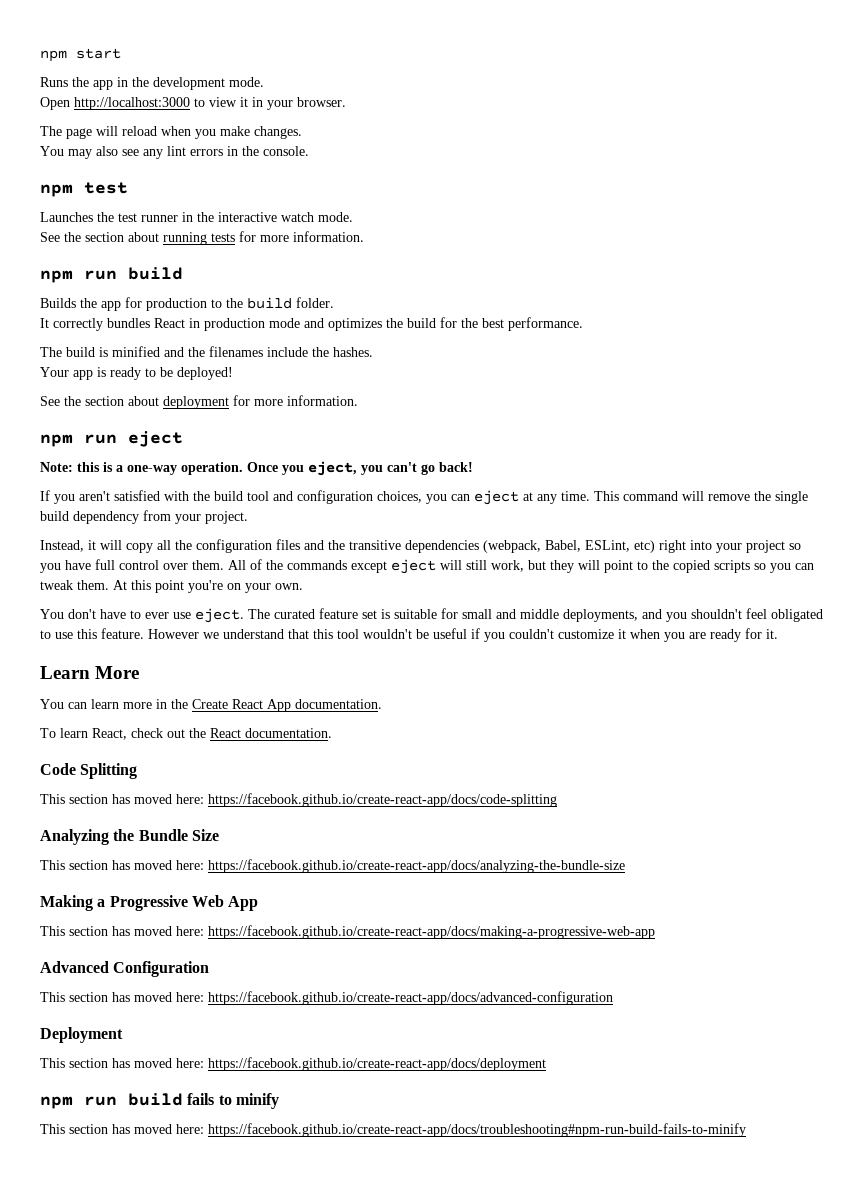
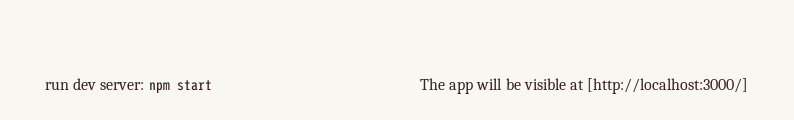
(40, 56) none -> [45,78,145,90] run dev server:
[40,77,264,90] [40,97,346,110] [40,126,302,139] [40,146,309,159] [40,182,128,197] [40,212,353,222] [40,231,364,245] [40,267,183,283] [40,297,334,311] [40,317,583,331] [40,346,373,357] [40,367,233,380] [40,395,358,409] [40,431,183,447] [40,461,473,476] [40,490,808,505] [40,510,248,524] [40,539,801,553] [40,559,814,574] [40,580,303,593] [40,608,823,623] [40,628,778,642] [40,666,140,679] [40,699,382,712] [40,728,332,740] [40,763,138,779] [40,793,557,807] [40,829,219,845] [40,859,625,873] [40,895,259,911] [40,925,655,939] [40,961,210,977] [40,991,613,1005] [40,1027,123,1043] [40,1057,546,1071] [40,1093,279,1109] [40,1123,746,1137] Runs the app in the development mode. // Open http://localhost:3000 to view it in your browser. // The page will reload when you make changes. // You may also see any lint errors in the console. // npm test // Launches the test runner in the interactive watch mode. // See the section about running tests for more information. // npm run build // Builds the app for production to the build folder. // It correctly bundles React in production mode and optimizes the build for the best performance. // The build is minified and the filenames include the hashes. // Your app is ready to be deployed! // See the section about deployment for more information. // npm run eject // Note: this is a one-way operation. Once you eject, you can't go back! // If you aren't satisfied with the build tool and configuration choices, you can eject at any time. This command will remove the single build dependency from your project. // Instead, it will copy all the configuration files and the transitive dependencies (webpack, Babel, ESLint, etc) right into your project so you have full control over them. All of the commands except eject will still work, but they will point to the copied scripts so you can tweak them. At this point you're on your own. // You don't have to ever use eject. The curated feature set is suitable for small and middle deployments, and you shouldn't feel obligated to use this feature. However we understand that this tool wouldn't be useful if you couldn't customize it when you are ready for it. // Learn More // You can learn more in the Create React App documentation. // To learn React, check out the React documentation. // Code Splitting // This section has moved here: https://facebook.github.io/create-react-app/docs/code-splitting // Analyzing the Bundle Size // This section has moved here: https://facebook.github.io/create-react-app/docs/analyzing-the-bundle-size // Making a Progressive Web App // This section has moved here: https://facebook.github.io/create-react-app/docs/making-a-progressive-web-app // Advanced Configuration // This section has moved here: https://facebook.github.io/create-react-app/docs/advanced-configuration // Deployment // This section has moved here: https://facebook.github.io/create-react-app/docs/deployment // npm run build fails to minify // This section has moved here: https://facebook.github.io/create-react-app/docs/troubleshooting#npm-run-build-fails-to-minify -> [420,78,749,94] The app will be visible at [http://localhost:3000/]

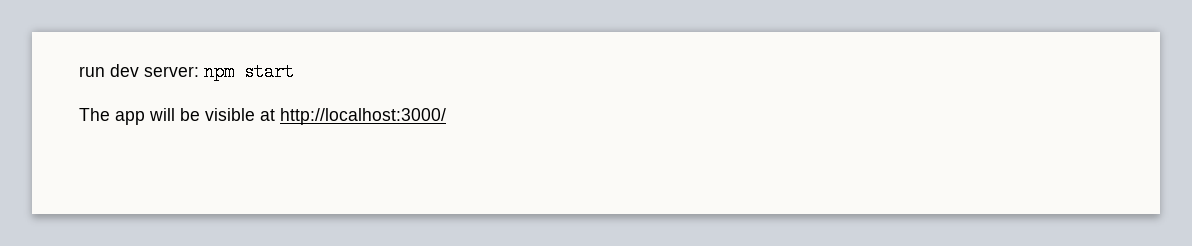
[587,78,749,94] [http://localhost:3000/] -> [280,108,446,125] http://localhost:3000/

